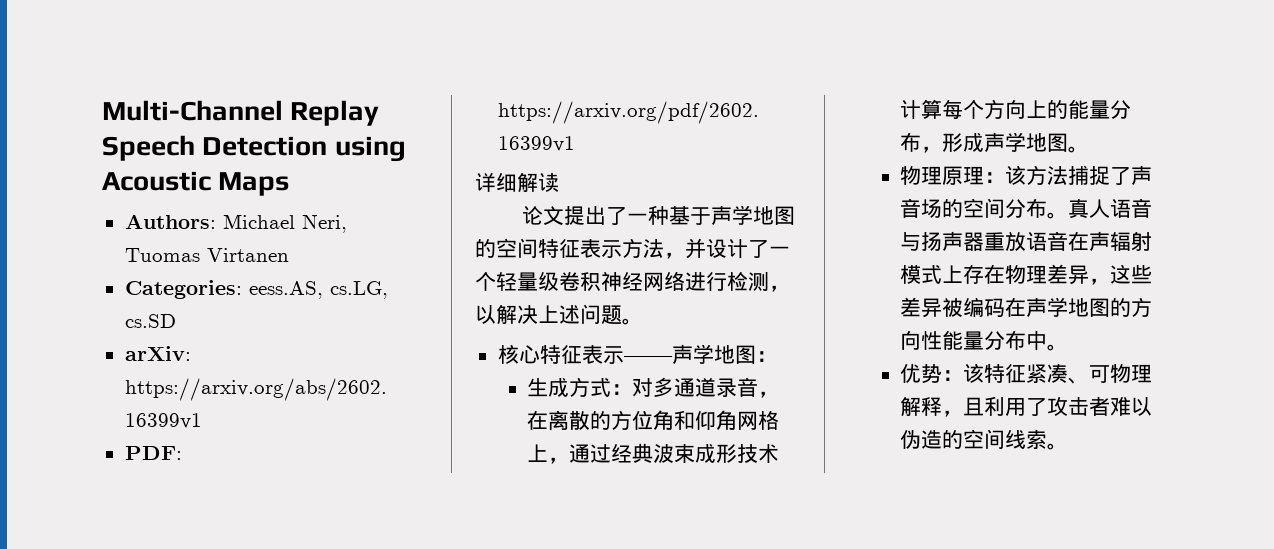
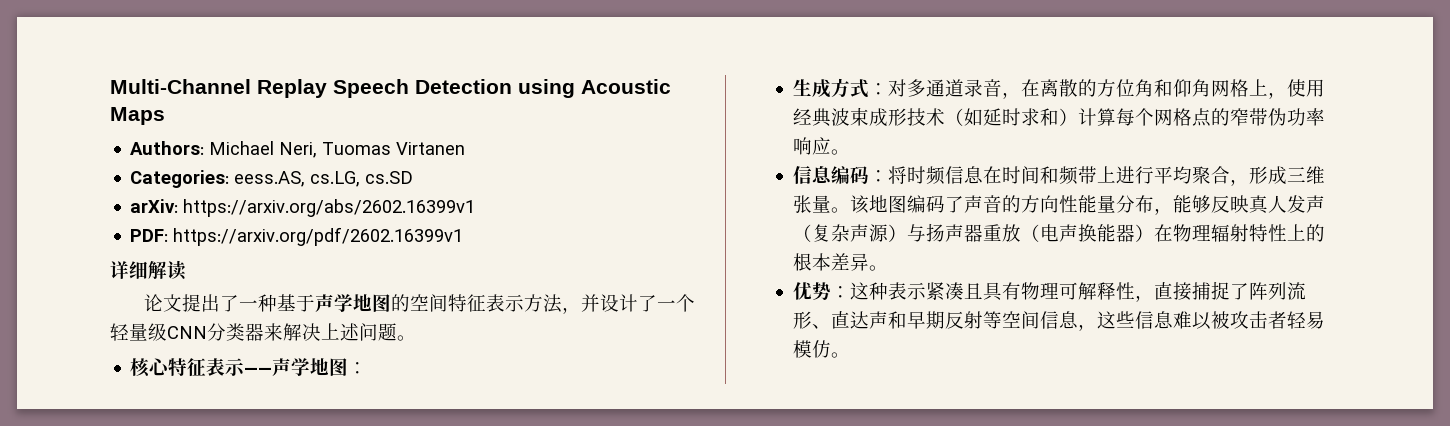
[559,271,790,292] [475,305,496,324] 卷积神经网络进行检测，以 -> [167,323,283,341] CNN分类器来
[569,444,612,463] 通过 -> [1286,79,1325,97] 使用
[900,99,1132,120] [900,132,1090,153] [900,165,1153,186] [900,198,1153,219] [900,231,1153,252] [900,264,1153,285] [900,297,1153,318] [900,330,1069,351] [900,363,1153,384] [900,396,1153,417] [900,429,1048,450] 计算每个方向上的能量分布，形成声学地图。 // 物理原理：该方法捕捉了声音场的空间分布。真人语音与扬声器重放语音在声辐射模式上存在物理差异，这些差异被编码在声学地图的方向性能量分布中。 // 优势：该特征紧凑、可物理解释，且利用了攻击者难以伪造的空间线索 -> [944,108,1325,127] [792,137,850,155] [792,166,1325,186] [792,195,1325,215] [792,223,1325,242] [792,253,888,271] [792,281,1306,302] [792,311,1325,331] [792,340,831,358] （如延时求和）计算每个网格点的窄带伪功率响应。 // 信息编码：将时频信息在时间和频带上进行平均聚合，形成三维张量。该地图编码了声音的方向性能量分布，能够反映真人发声（复杂声源）与扬声器重放（电声换能器）在物理辐射特性上的根本差异。 // 优势：这种表示紧凑且具有物理可解释性，直接捕捉了阵列流形、直达声和早期反射等空间信息，这些信息难以被攻击者轻易模仿

